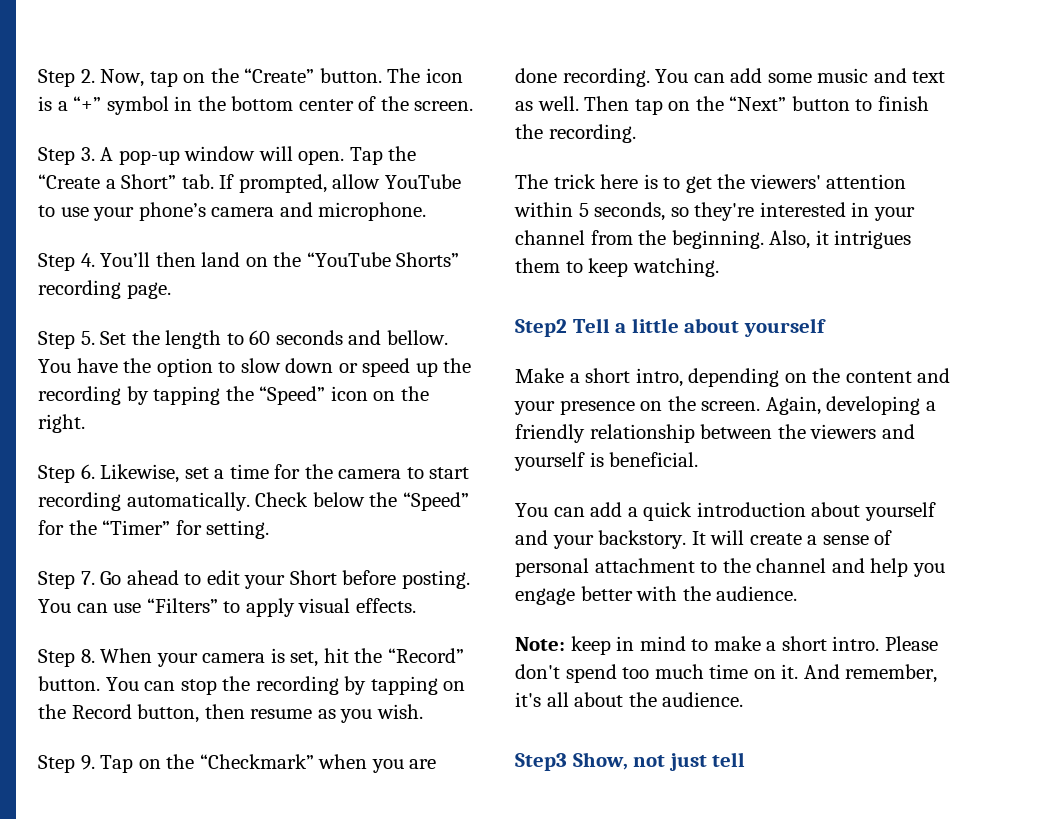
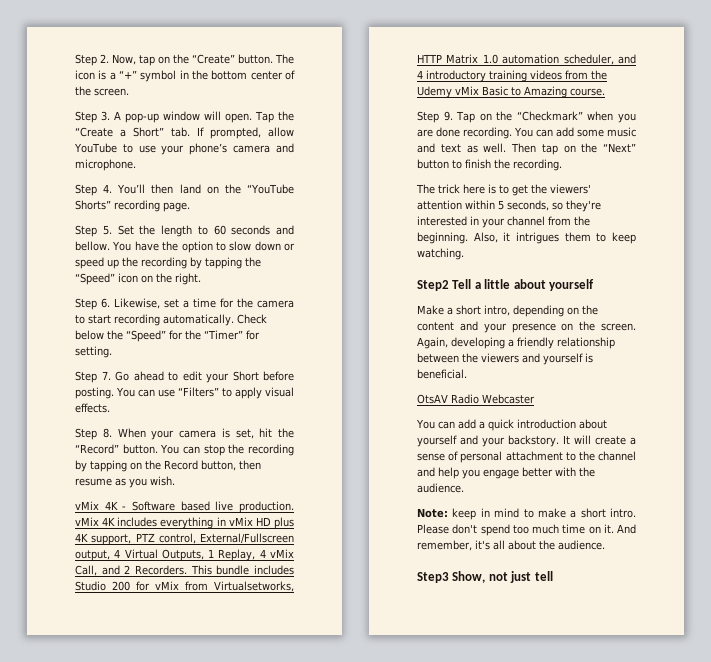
(423, 711) none -> [75,501,294,513] [75,517,294,529] [75,533,294,545] [75,549,294,561] [75,565,294,576] [75,581,294,592] [417,54,636,65] [417,70,607,82] [417,86,605,98] // vMix 4K - Software based live production. vMix 4K includes everything in vMix HD plus 4K support, PTZ control, External/Fullscreen output, 4 Virtual Outputs, 1 Replay, 4 vMix Call, and 2 Recorders. This bundle includes Studio 200 for vMix from Virtualsetworks, HTTP Matrix 1.0 automation scheduler, and 4 introductory training videos from the Udemy vMix Basic to Amazing course.
(699, 459) none -> [417,394,535,404] // OtsAV Radio Webcaster

